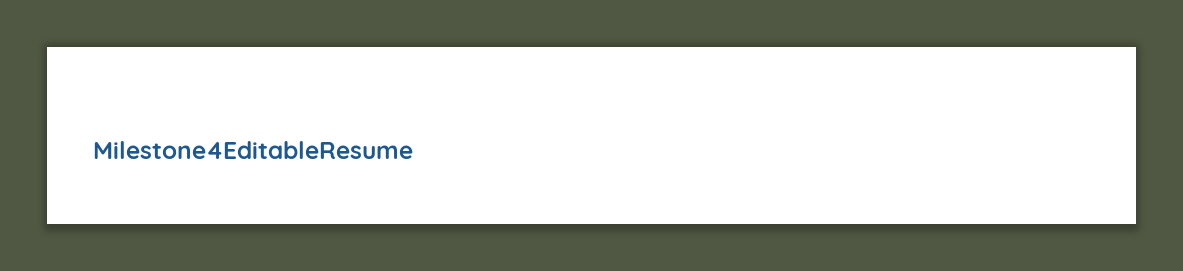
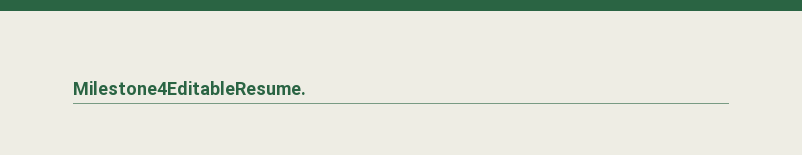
[93,141,413,159] Milestone4EditableResume -> [73,81,306,95] Milestone4EditableResume.

